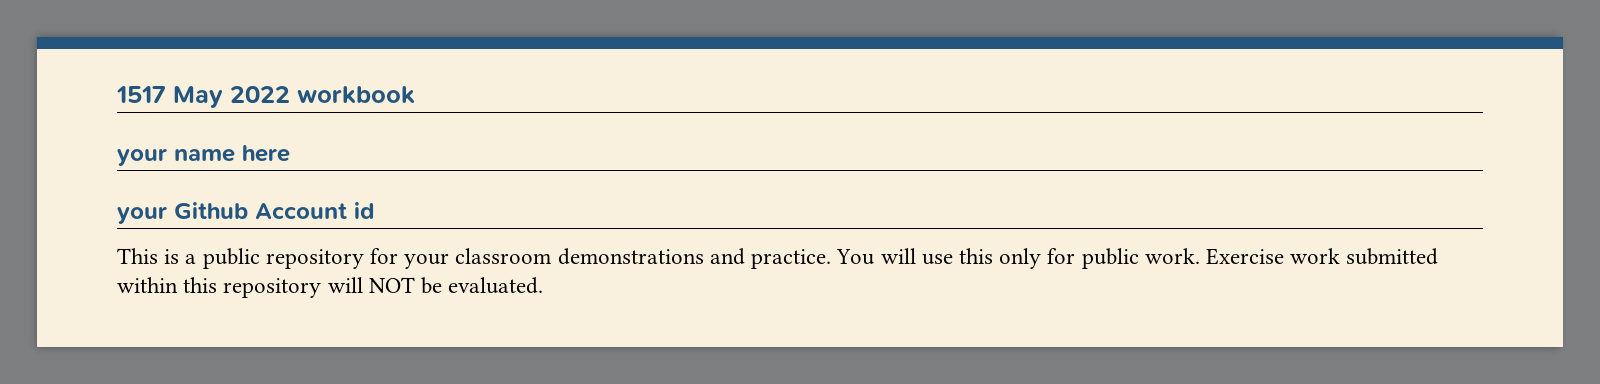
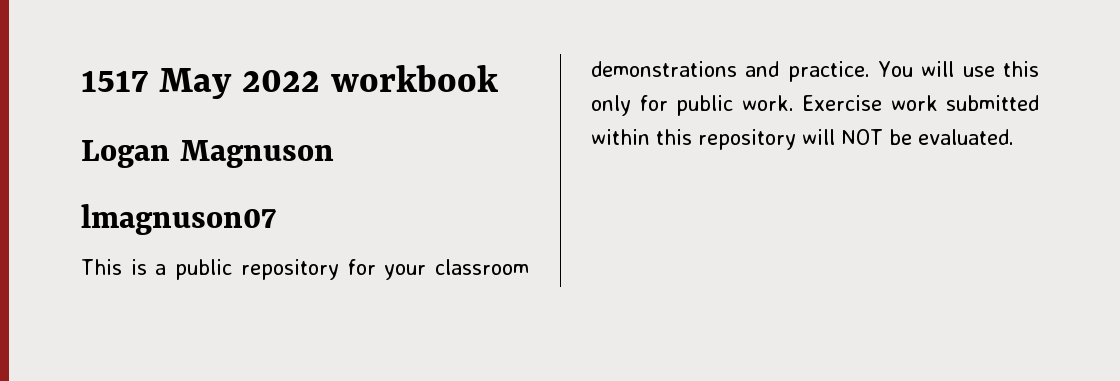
[117,145,290,166] [117,202,375,224] your name here // your Github Account id -> [81,140,334,168] [81,204,276,235] Logan Magnuson // lmagnuson07

